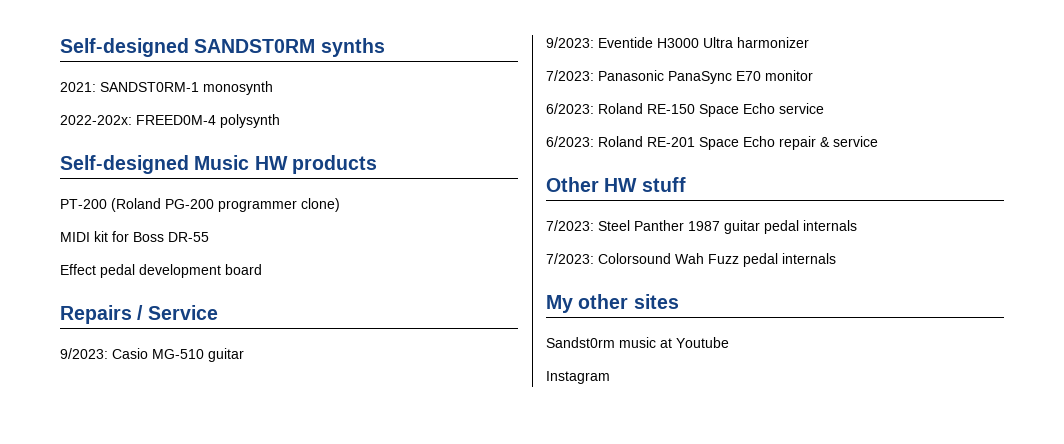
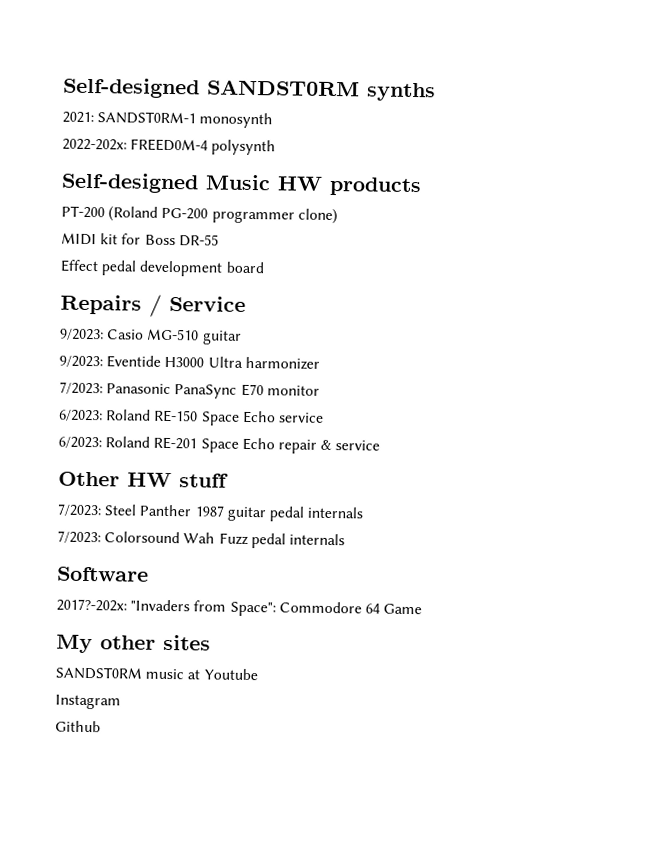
(836, 258) none -> [57,566,149,582] [56,598,423,617] // Software // 2017?-202x: "Invaders from Space": Commodore 64 Game
[546,337,615,348] Sandst0rm -> [55,666,142,680] SANDST0RM
(610, 377) none -> [55,720,101,733] // Github

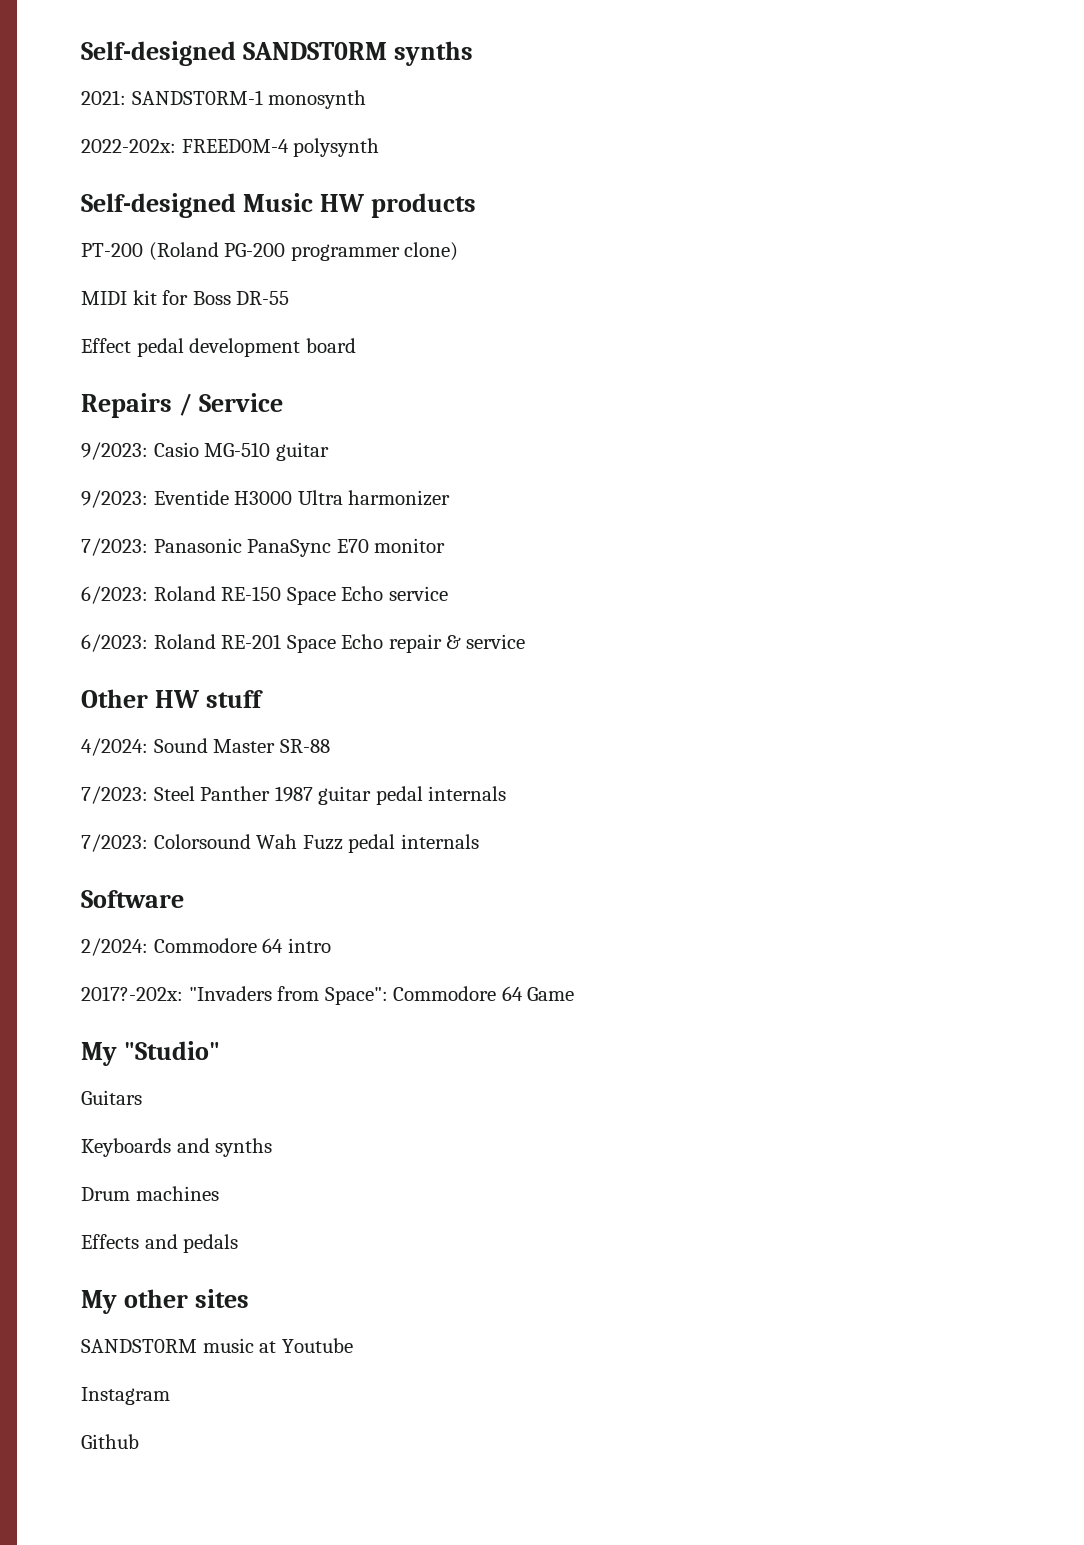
(229, 480) none -> [81,738,330,756] // 4/2024: Sound Master SR-88
(149, 574) none -> [81,938,331,956] // 2/2024: Commodore 64 intro
(423, 609) none -> [81,1041,221,1066] [81,1090,142,1105] [81,1138,273,1157] [81,1186,219,1201] [81,1234,239,1253] // My "Studio" // Guitars // Keyboards and synths // Drum machines // Effects and pedals

